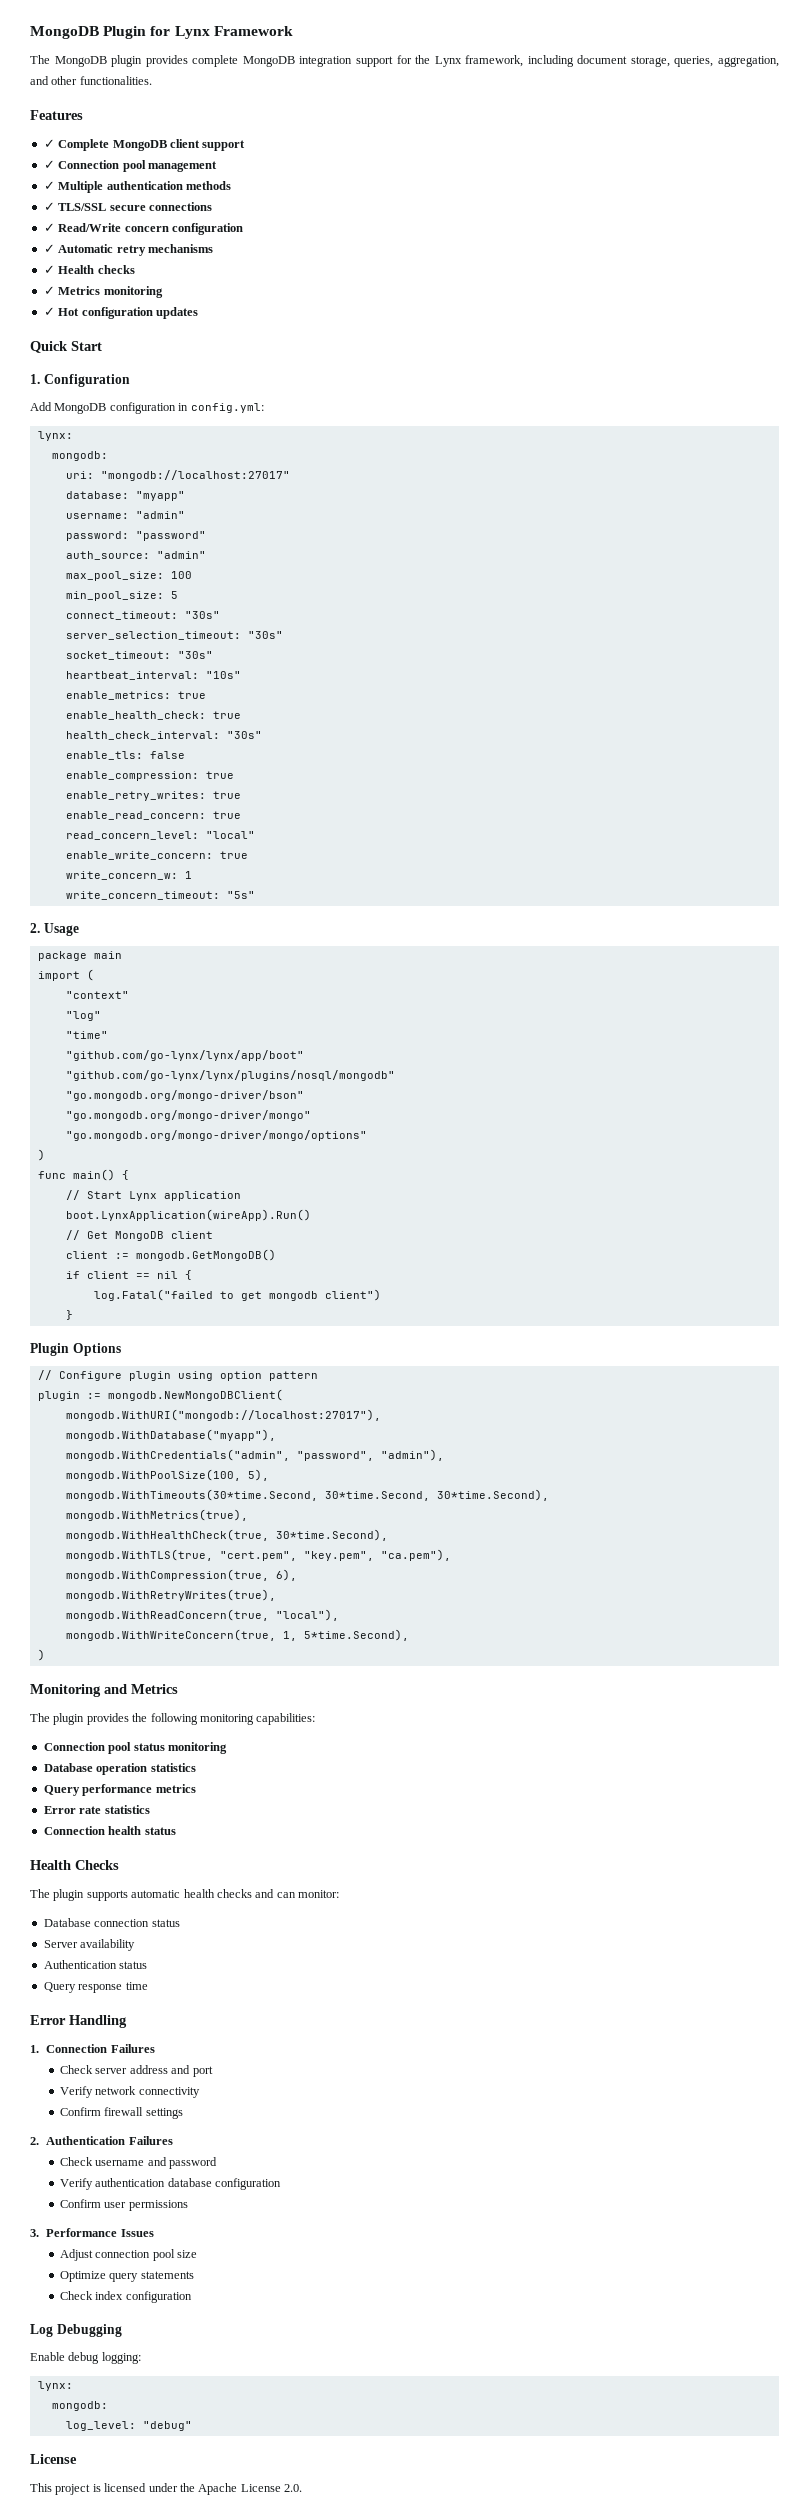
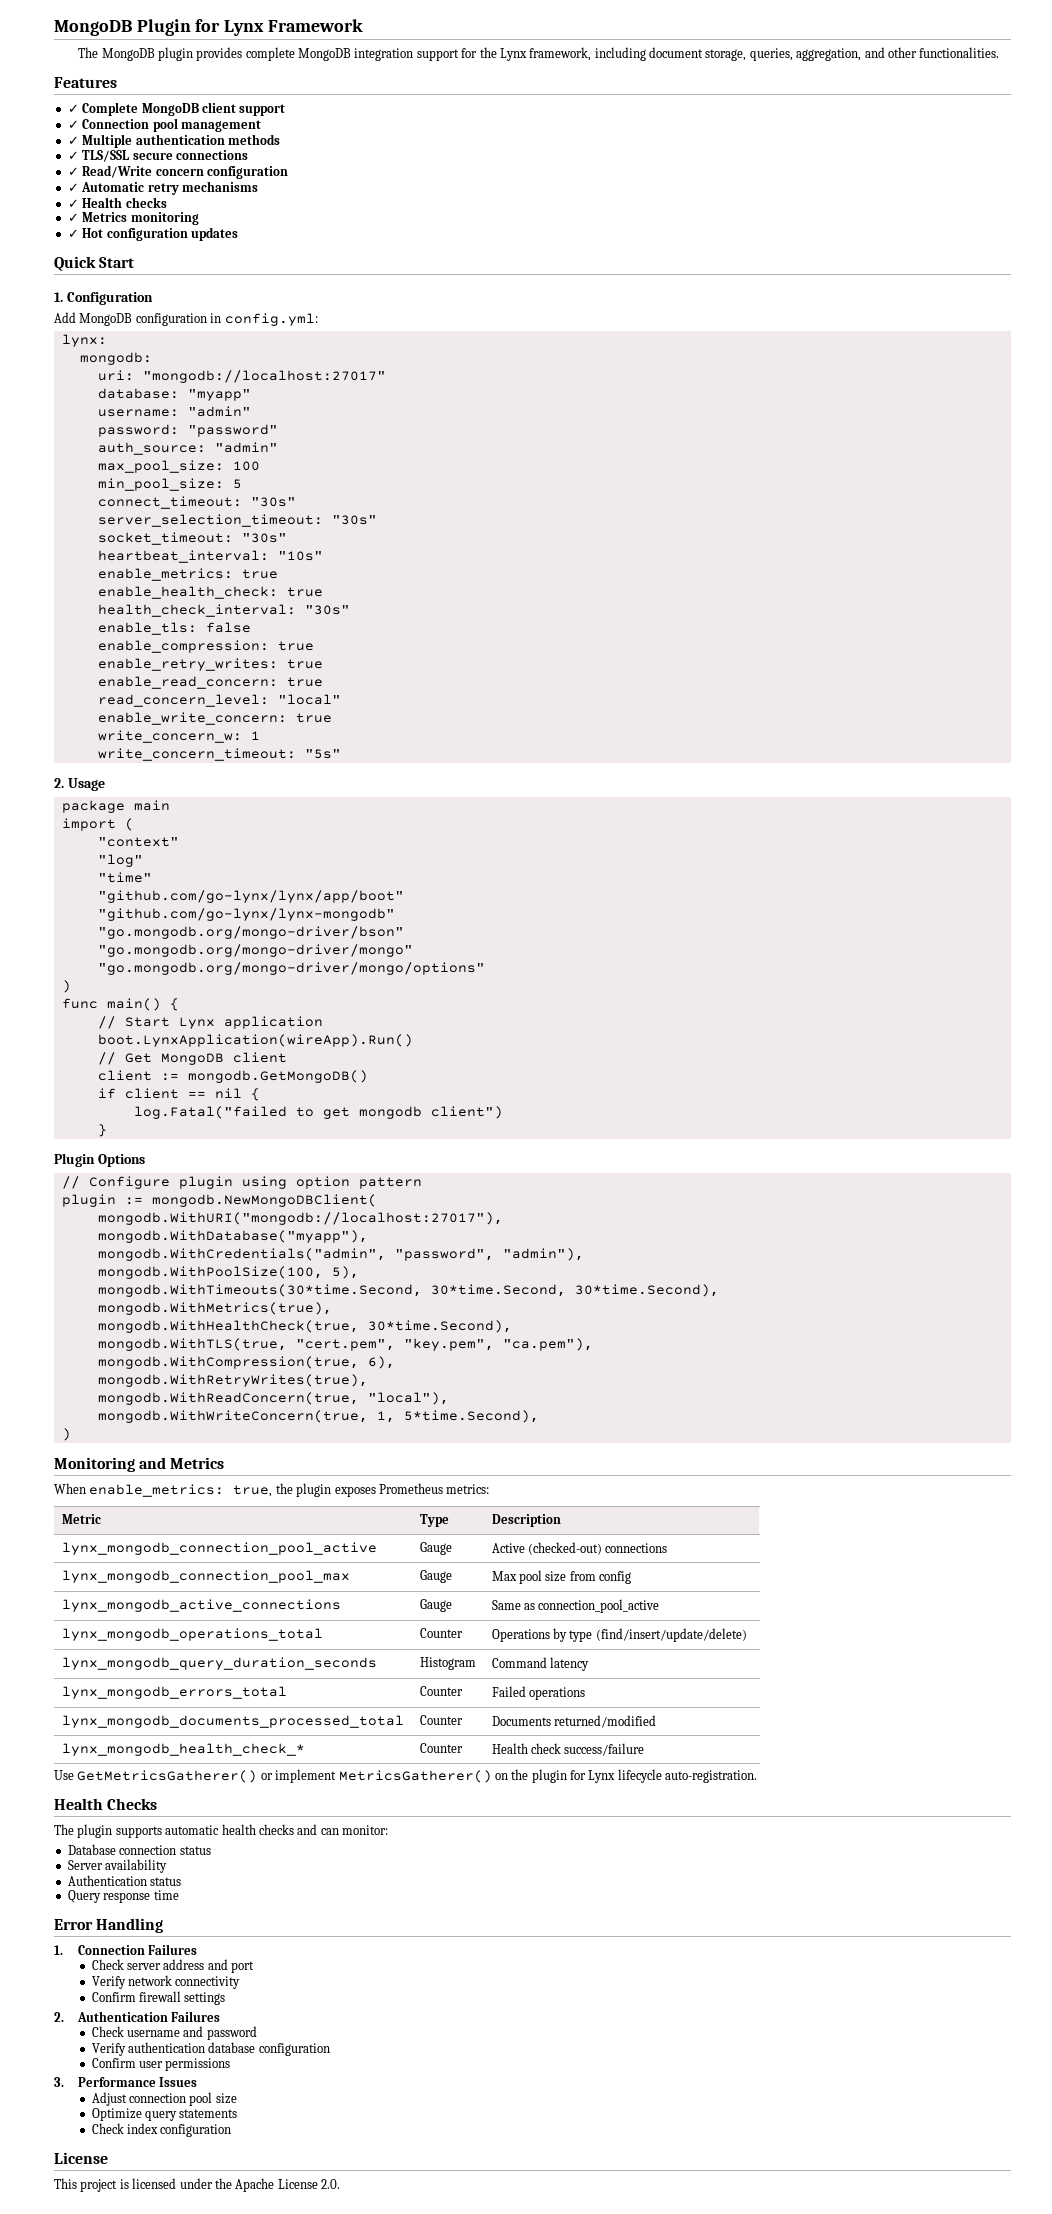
[65,1070,395,1081] "github.com/go-lynx/lynx/plugins/nosql/mongodb" -> [97,908,395,921] "github.com/go-lynx/lynx-mongodb"
[30,1713,316,1725] [43,1742,227,1754] [43,1763,196,1775] [43,1784,196,1796] [43,1805,150,1814] [43,1826,176,1835] The plugin provides the following monitoring capabilities: // Connection pool status monitoring // Database operation statistics // Query performance metrics // Error rate statistics // Connection health status -> [54,1483,490,1497] [61,1514,101,1524] [419,1514,449,1527] [491,1514,561,1527] [61,1542,377,1555] [419,1542,452,1555] [491,1542,668,1555] [61,1570,350,1583] [419,1570,452,1583] [491,1570,632,1584] [61,1599,341,1612] [419,1599,452,1612] [491,1599,660,1613] [61,1628,323,1641] [419,1628,463,1638] [491,1628,747,1642] [61,1657,377,1670] [419,1657,476,1670] [491,1657,590,1671] [61,1686,287,1699] [419,1686,463,1696] [491,1686,586,1700] [61,1715,404,1728] [419,1715,463,1725] [491,1715,657,1728] [61,1743,305,1756] [419,1743,463,1753] [491,1743,645,1756] [54,1769,758,1783] When enable_metrics: true, the plugin exposes Prometheus metrics: // Metric | Type | Description // lynx_mongodb_connection_pool_active | Gauge | Active (checked-out) connections // lynx_mongodb_connection_pool_max | Gauge | Max pool size from config // lynx_mongodb_active_connections | Gauge | Same as connection_pool_active // lynx_mongodb_operations_total | Counter | Operations by type (find/insert/update/delete) // lynx_mongodb_query_duration_seconds | Histogram | Command latency // lynx_mongodb_errors_total | Counter | Failed operations // lynx_mongodb_documents_processed_total | Counter | Documents returned/modified // lynx_mongodb_health_check_* | Counter | Health check success/failure // Use GetMetricsGatherer() or implement MetricsGatherer() on the plugin for Lynx lifecycle auto-registration.
[30,2324,122,2337] [30,2352,141,2364] [37,2381,73,2391] [51,2401,108,2411] [65,2421,192,2431] // Log Debugging // Enable debug logging: // lynx: // mongodb: // log_level: "debug" -> (232, 2130) none

